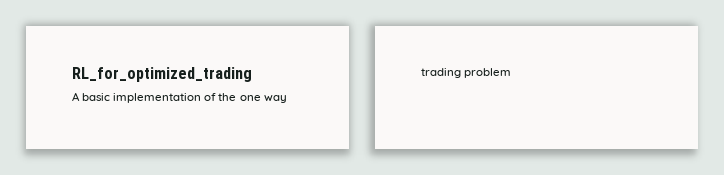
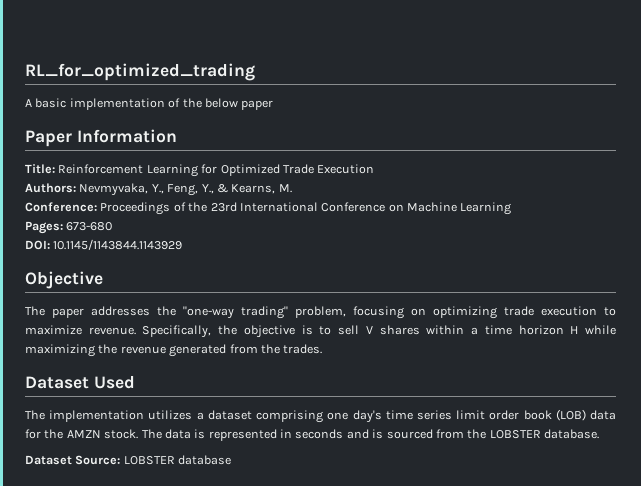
[239,95,287,103] [421,68,512,78] one way trading problem -> [204,98,274,110] [25,129,177,147] [25,164,375,177] [25,183,292,196] [25,202,512,215] [25,221,113,234] [25,239,183,250] [25,271,103,289] [25,306,616,319] [25,325,617,338] [25,344,323,357] [25,376,135,389] [25,409,616,423] [25,429,599,441] [25,455,232,465] below paper // Paper Information // Title: Reinforcement Learning for Optimized Trade Execution // Authors: Nevmyvaka, Y., Feng, Y., & Kearns, M. // Conference: Proceedings of the 23rd International Conference on Machine Learning // Pages: 673-680 // DOI: 10.1145/1143844.1143929 // Objective // The paper addresses the "one-way trading" problem, focusing on optimizing trade execution to maximize revenue. Specifically, the objective is to sell V shares within a time horizon H while maximizing the revenue generated from the trades. // Dataset Used // The implementation utilizes a dataset comprising one day's time series limit order book (LOB) data for the AMZN stock. The data is represented in seconds and is sourced from the LOBSTER database. // Dataset Source: LOBSTER database

